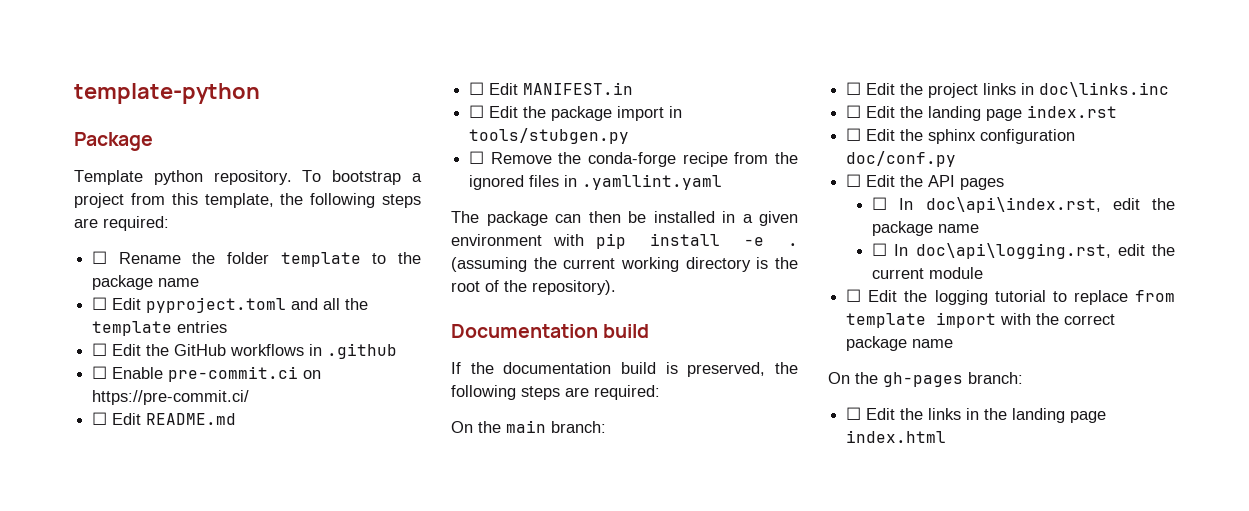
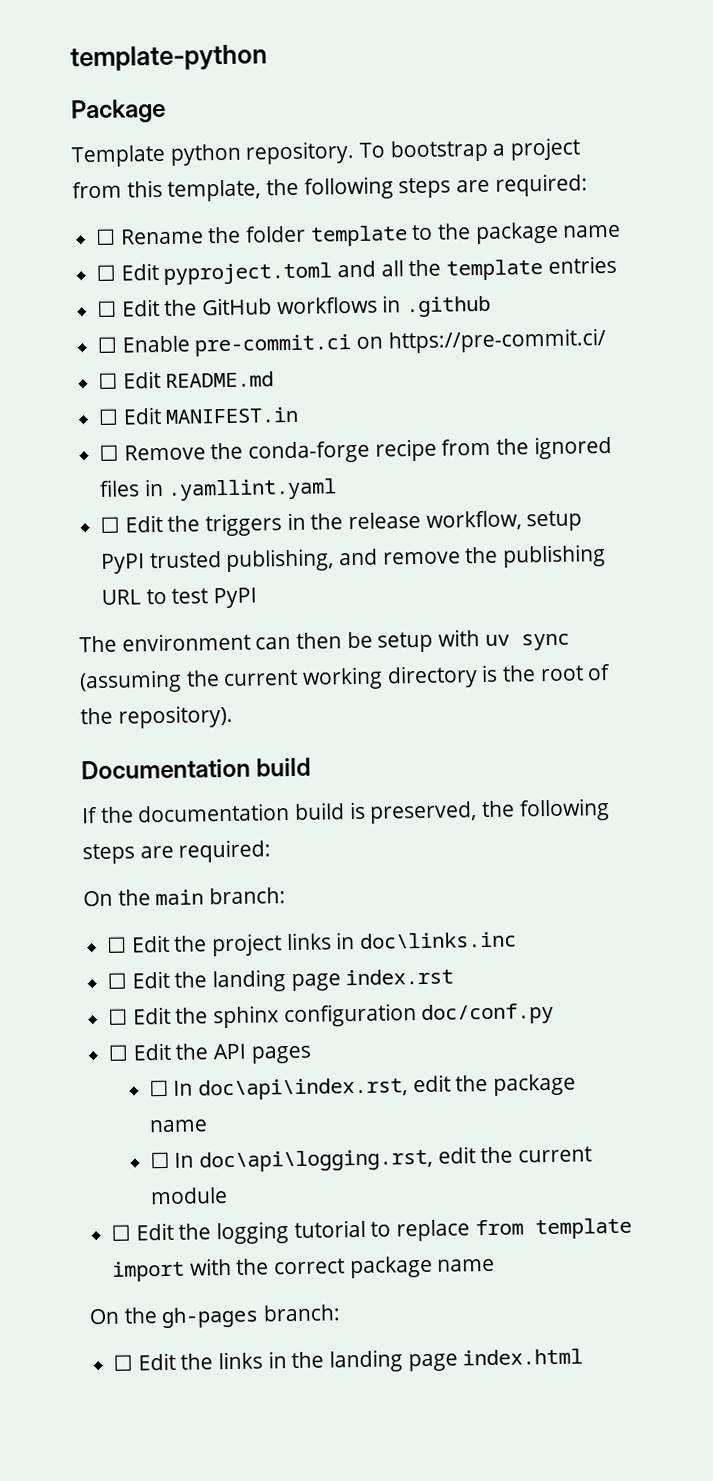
[469,105,683,121] [469,128,630,144] // ☐ Edit the package import in tools/stubgen.py -> (300, 415) none
(723, 182) none -> [100,510,583,537] [101,544,607,574] [101,587,258,609] // ☐ Edit the triggers in the release workflow, setup PyPI trusted publishing, and remove the publishing URL to test PyPI
[486,211,548,226] package -> [121,632,251,652] environment
[653,211,798,226] [451,233,798,249] installed in a given environment with pip install -e . -> [377,629,570,653] setup with uv sync

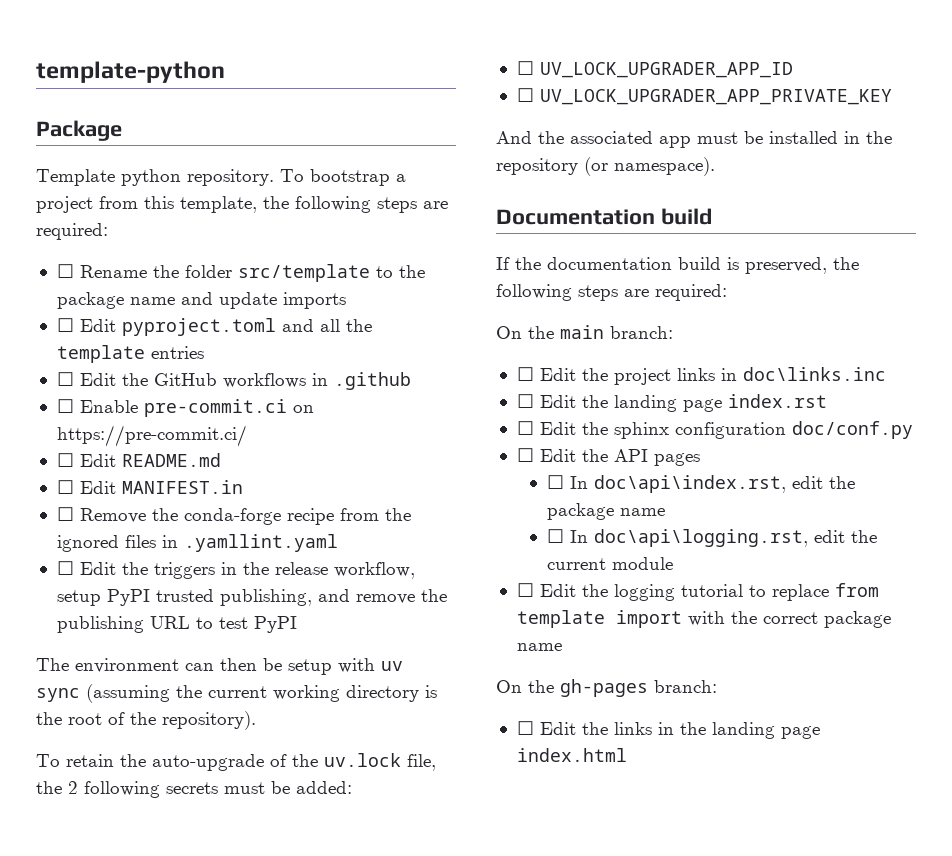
[310,225,408,247] template -> [237,264,370,282] src/template
(622, 231) none -> [180,292,346,309] and update imports
(233, 716) none -> [36,753,436,771] [36,781,352,798] [516,61,793,78] [516,88,892,105] [496,131,892,148] [496,157,715,176] // To retain the auto-upgrade of the uv.lock file, the 2 following secrets must be added: // ☐ UV_LOCK_UPGRADER_APP_ID // ☐ UV_LOCK_UPGRADER_APP_PRIVATE_KEY // And the associated app must be installed in the repository (or namespace).

